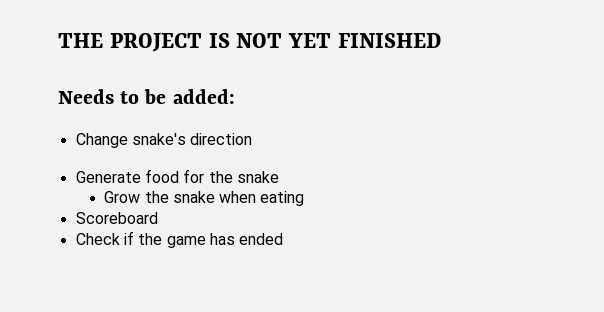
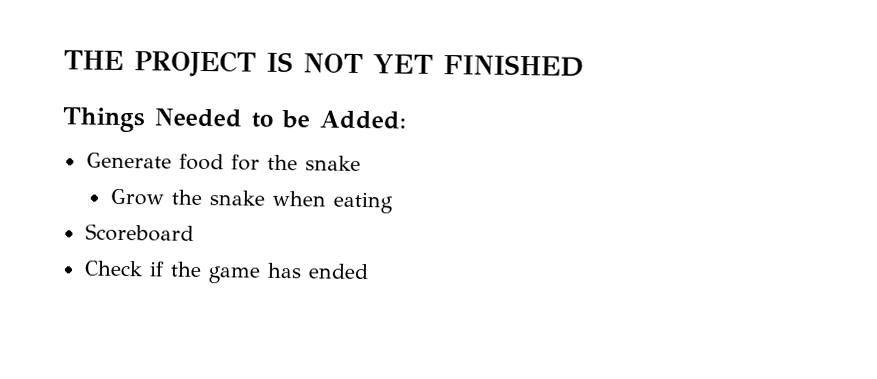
[58,89,235,104] [75,133,253,148] Needs to be added: // Change snake's direction -> [62,107,406,133] Things Needed to be Added:

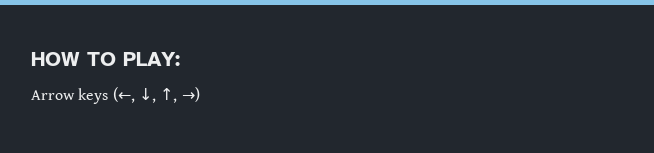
[63,50,584,78] [62,107,406,133] [85,152,361,172] [109,188,393,214] [84,223,194,242] [83,260,369,284] THE PROJECT IS NOT YET FINISHED // Things Needed to be Added: // Generate food for the snake // Grow the snake when eating // Scoreboard // Check if the game has ended -> [31,52,180,66] [31,87,200,104] HOW TO PLAY: // Arrow keys (←, ↓, ↑, →)

